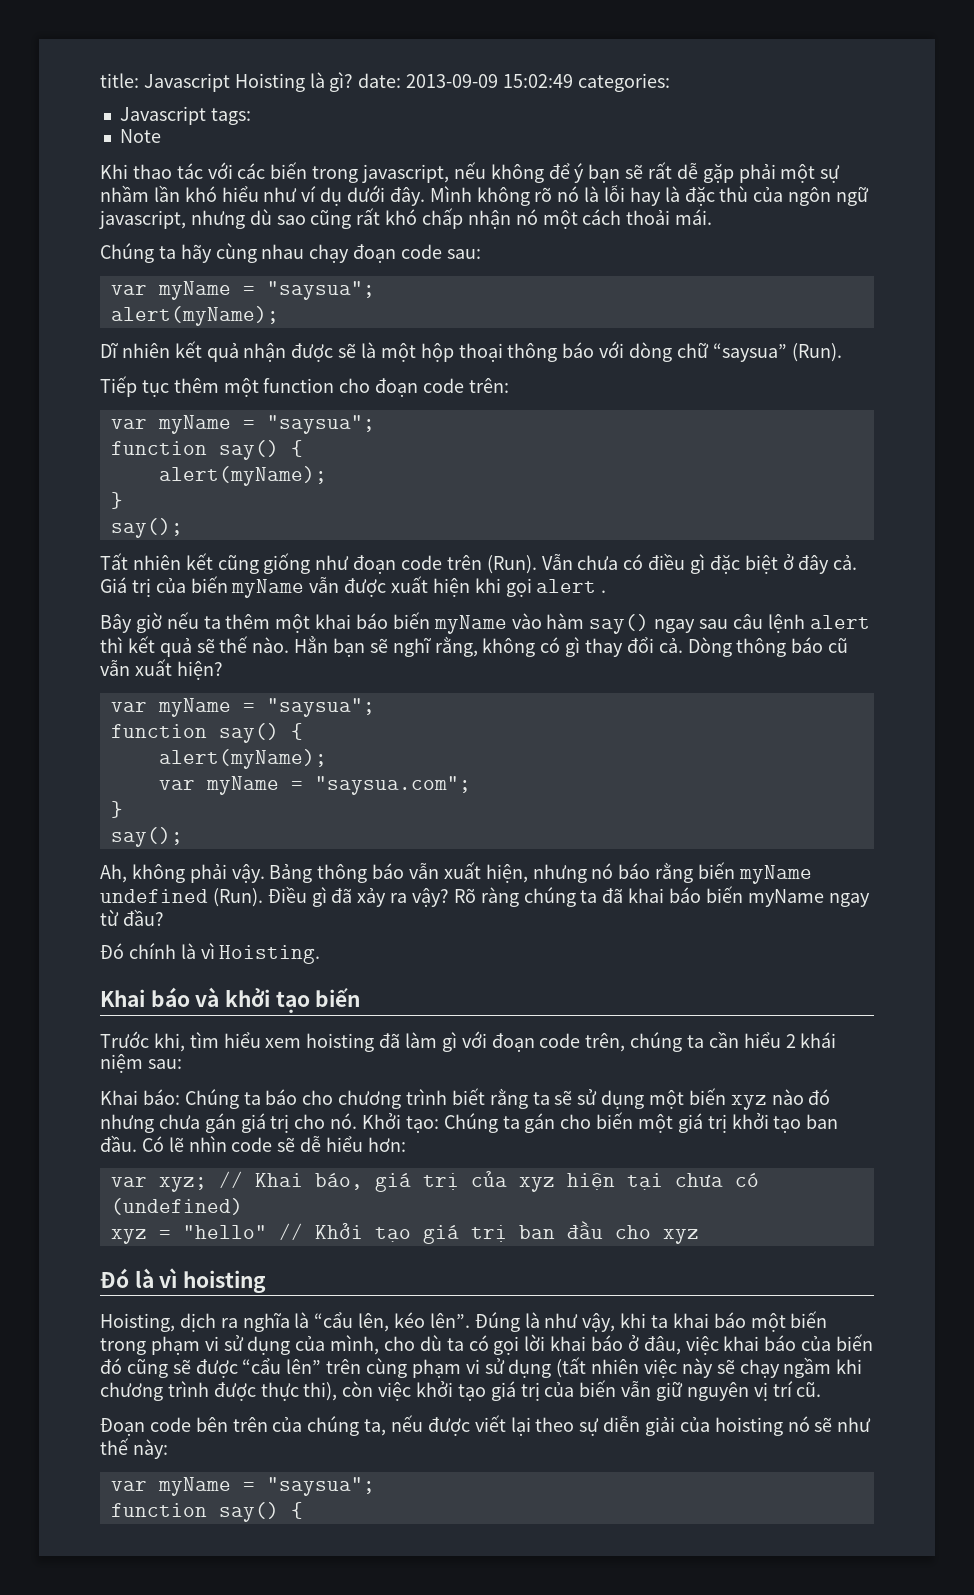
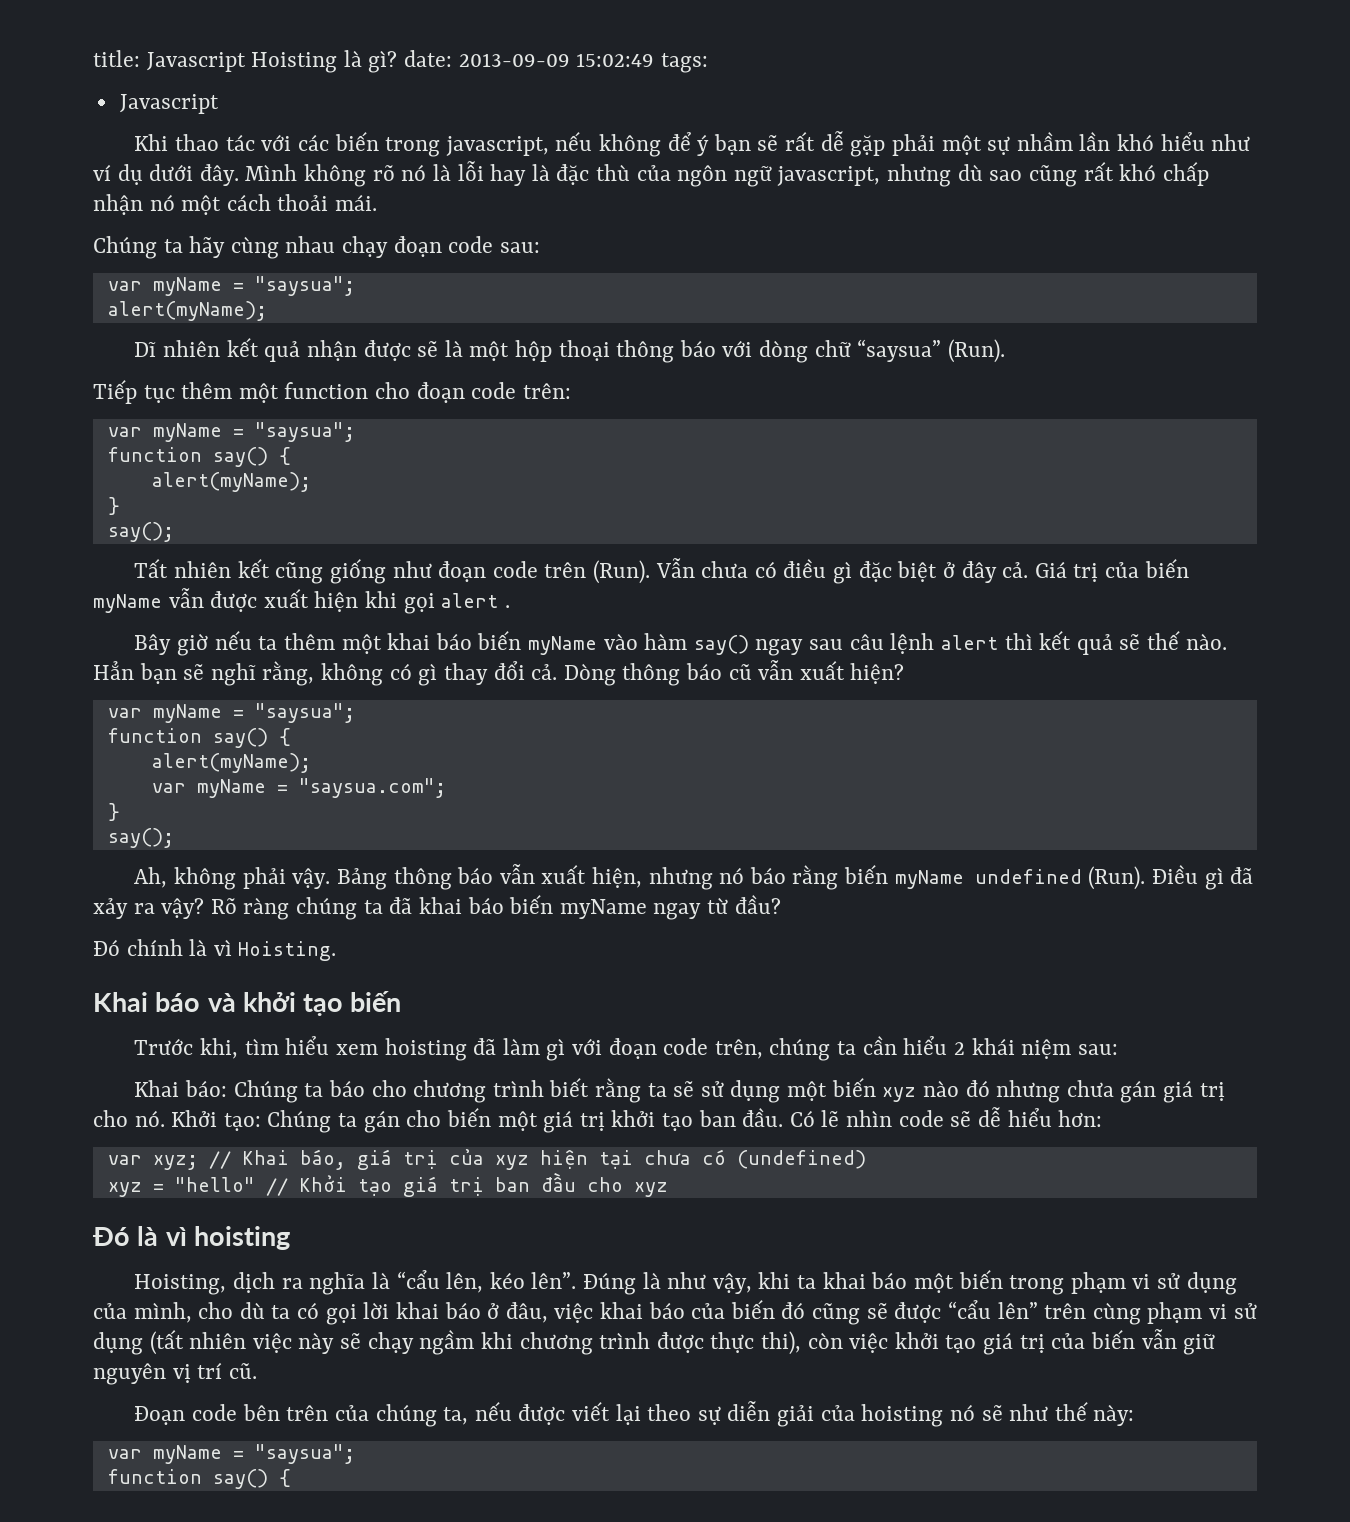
[577,73,670,92] [119,106,251,125] [119,129,161,143] categories: // Javascript tags: // Note -> [660,53,708,73] [119,94,219,114] tags: // Javascript

